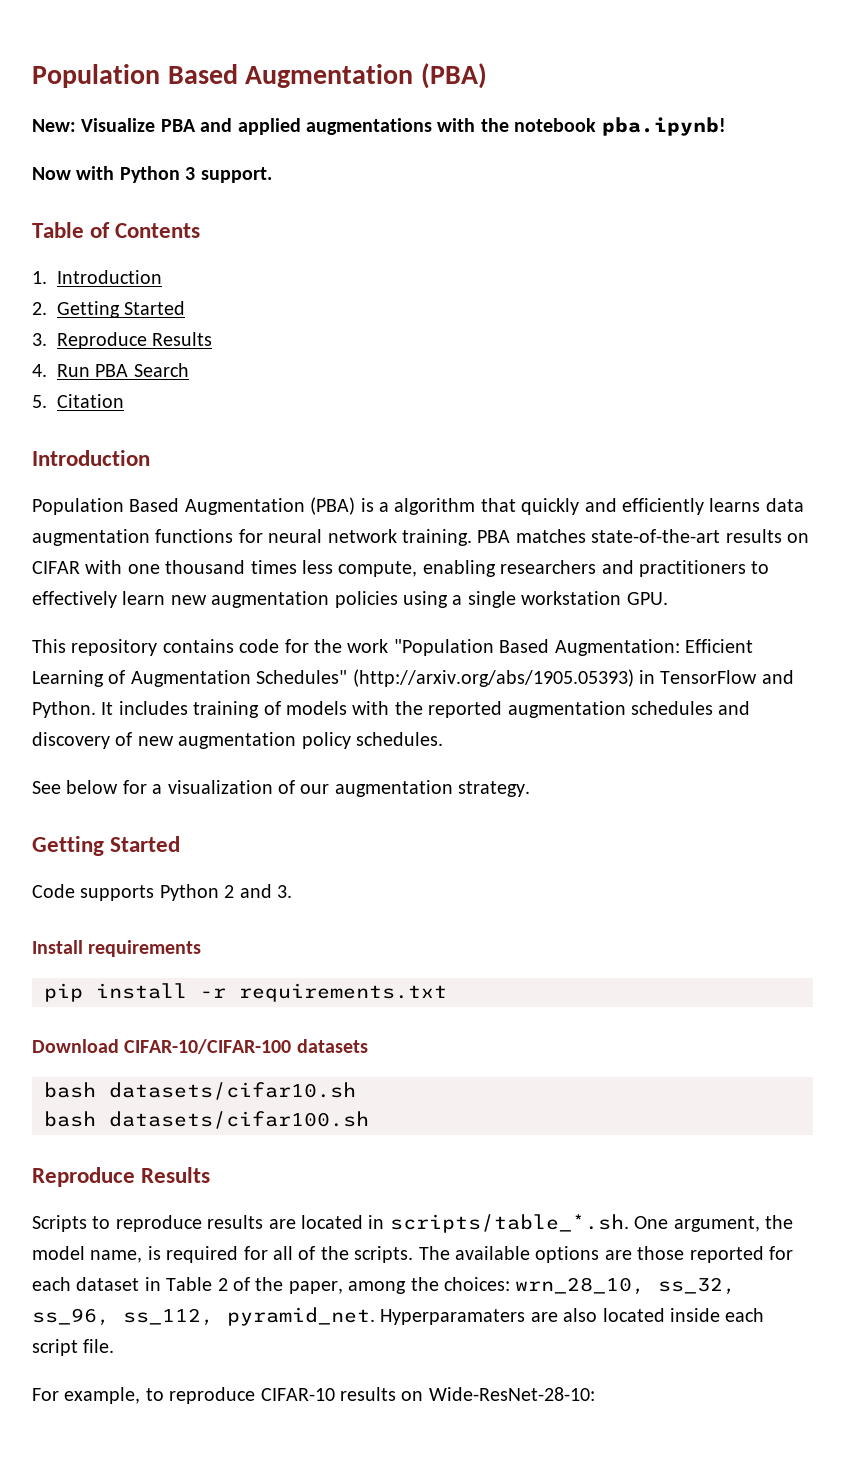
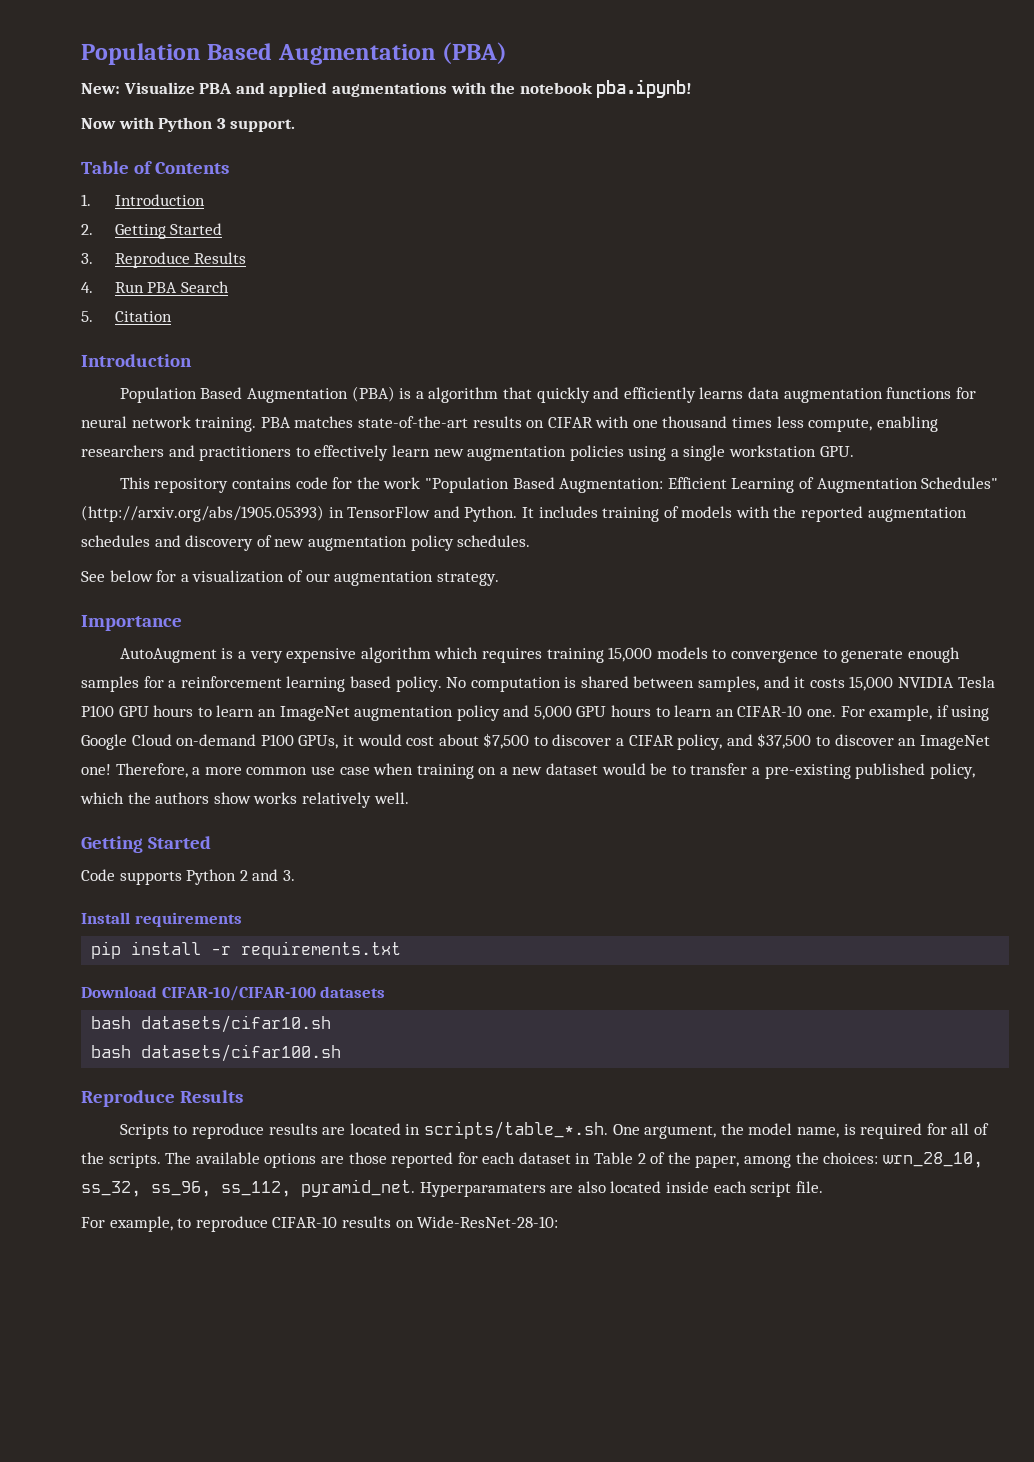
(531, 789) none -> [81,615,182,631] [119,647,960,663] [81,676,995,692] [81,705,990,721] [81,733,990,750] [81,763,975,779] [80,792,409,808] // Importance // AutoAugment is a very expensive algorithm which requires training 15,000 models to convergence to generate enough samples for a reinforcement learning based policy. No computation is shared between samples, and it costs 15,000 NVIDIA Tesla P100 GPU hours to learn an ImageNet augmentation policy and 5,000 GPU hours to learn an CIFAR-10 one. For example, if using Google Cloud on-demand P100 GPUs, it would cost about $7,500 to discover a CIFAR policy, and $37,500 to discover an ImageNet one! Therefore, a more common use case when training on a new dataset would be to transfer a pre-existing published policy, which the authors show works relatively well.

